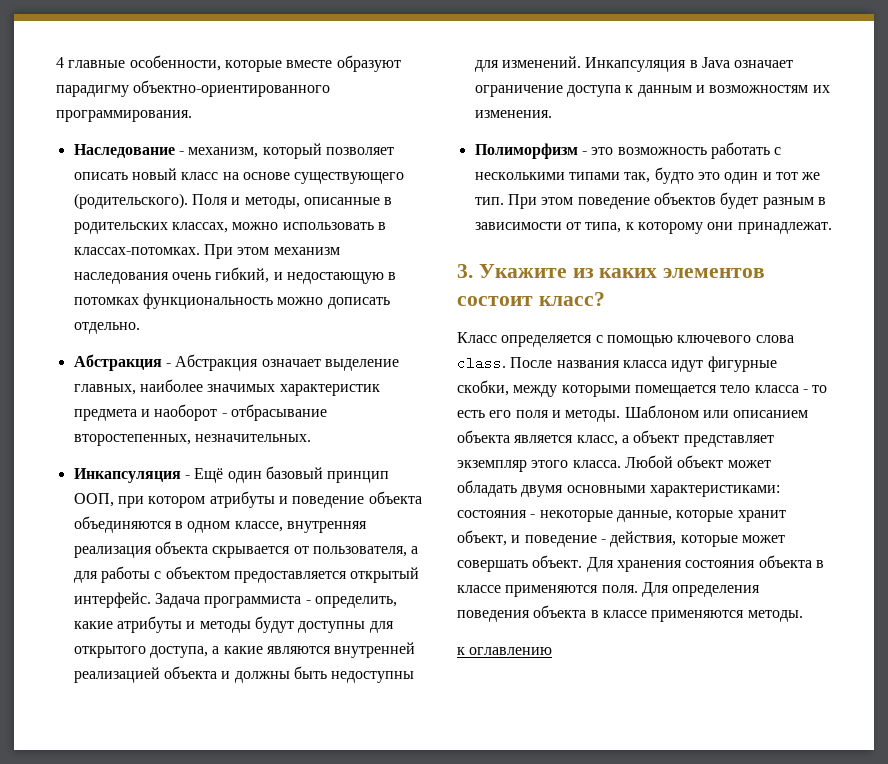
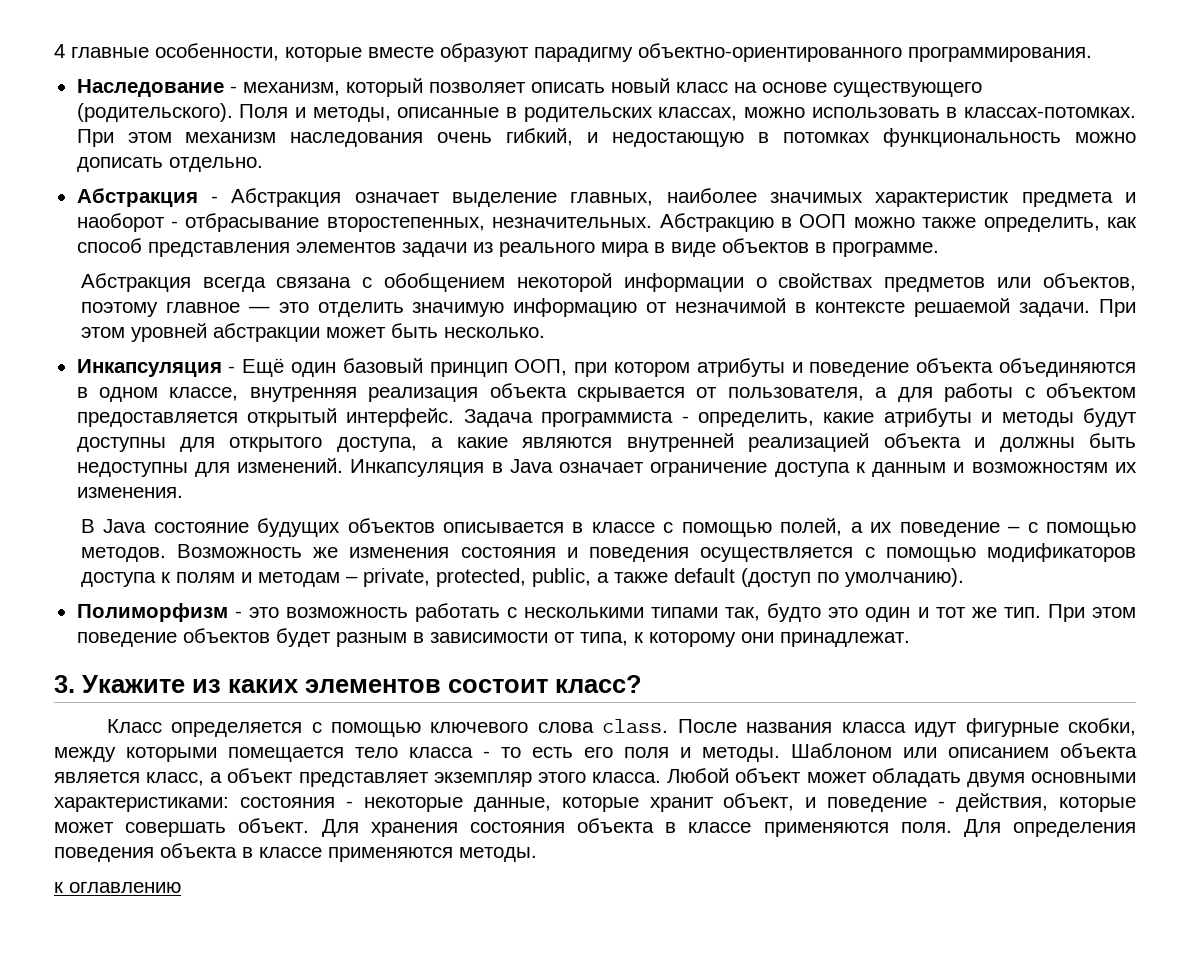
(311, 438) none -> [659,213,1137,232] [76,238,939,257] [80,273,1136,292] [80,298,1136,317] [80,323,545,342] Абстракцию в ООП можно также определить, как способ представления элементов задачи из реального мира в виде объектов в программе. // Абстракция всегда связана с обобщением некоторой информации о свойствах предметов или объектов, поэтому главное — это отделить значимую информацию от незначимой в контексте решаемой задачи. При этом уровней абстракции может быть несколько.
(552, 114) none -> [80,518,1136,537] [80,543,1136,562] [80,568,964,587] // В Java состояние будущих объектов описывается в классе с помощью полей, а их поведение – с помощью методов. Возможность же изменения состояния и поведения осуществляется с помощью модификаторов доступа к полям и методам – private, protected, public, а также default (доступ по умолчанию).

